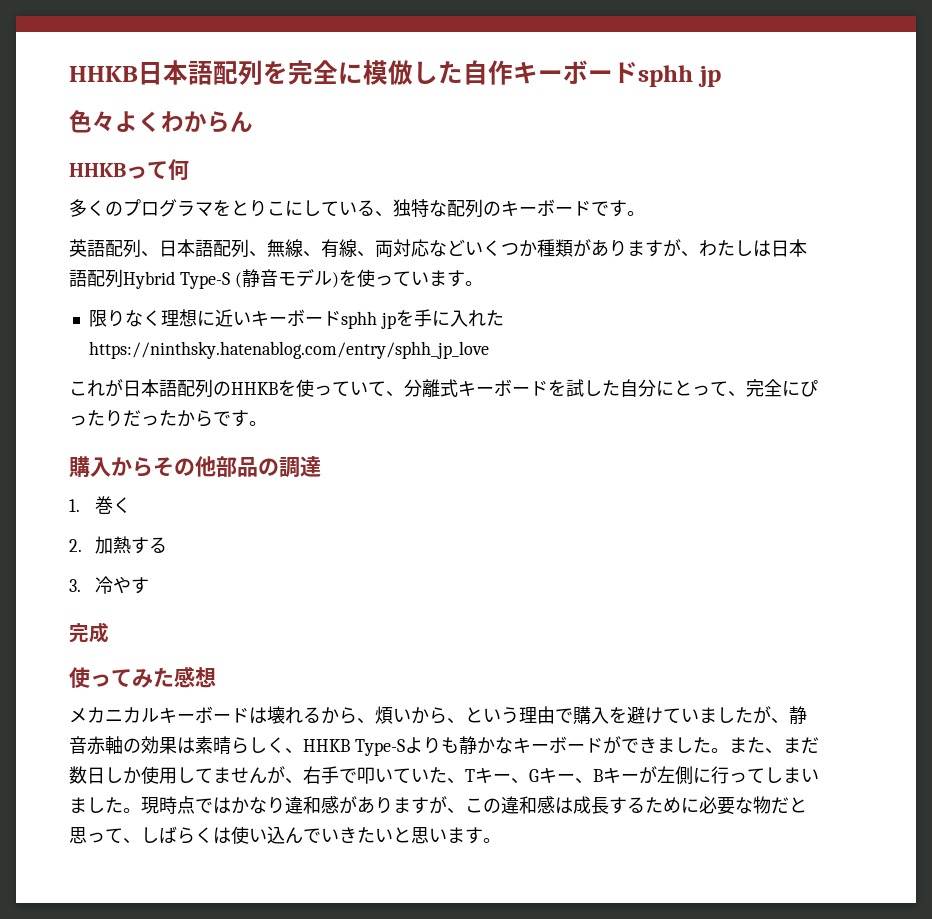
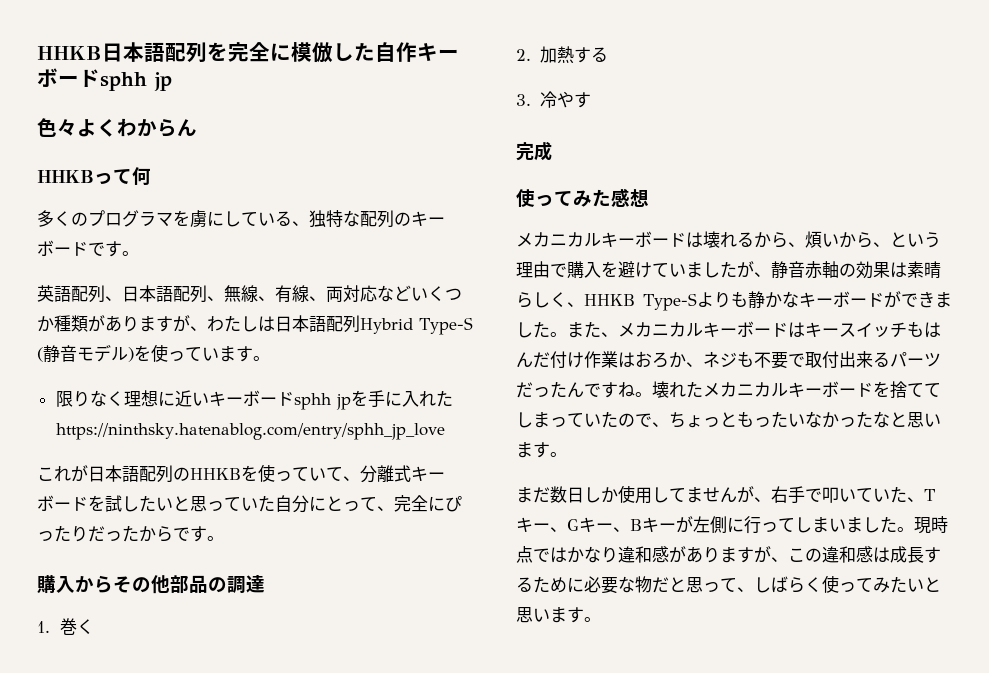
[231,200,285,217] とりこ -> [190,210,207,227] 虜
(620, 388) none -> [156,495,275,512] いと思っていた
(783, 751) none -> [618,321,941,338] [516,351,941,369] [516,381,941,399] [516,411,941,428] [516,442,567,458] メカニカルキーボードはキースイッチもはんだ付け作業はおろか、ネジも不要で取付出来るパーツだったんですね。壊れたメカニカルキーボードを捨ててしまっていたので、ちょっともったいなかったなと思います。 //
[213,826,357,844] は使い込んでいき -> [822,575,890,593] 使ってみ

